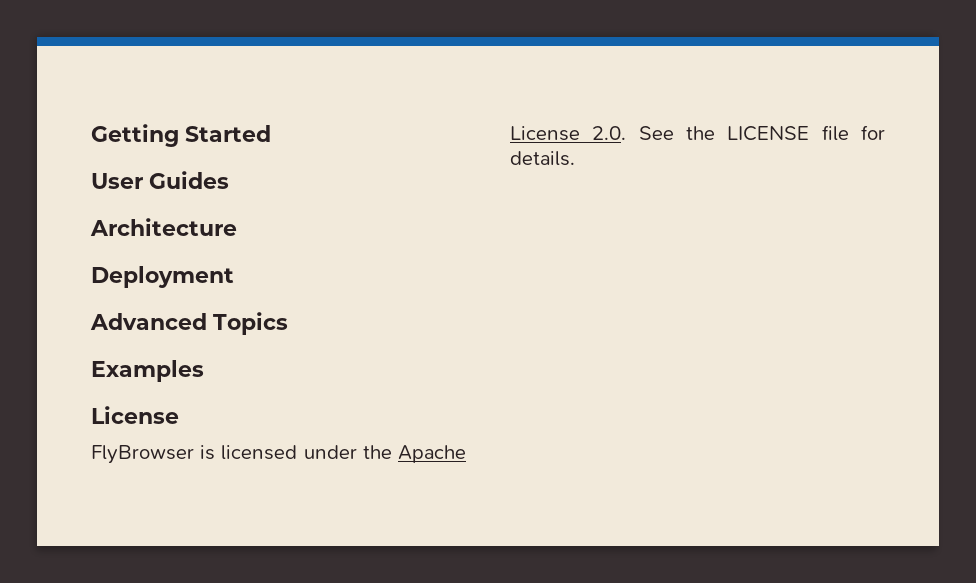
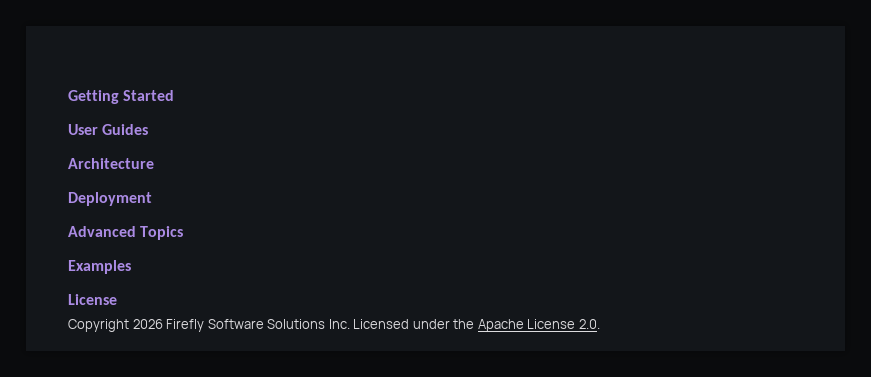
[91,445,298,464] FlyBrowser is licensed -> [68,319,410,332] Copyright 2026 Firefly Software Solutions Inc. Licensed
[638,125,885,141] [510,151,575,166] See the LICENSE file for details. -> (600, 324) none

